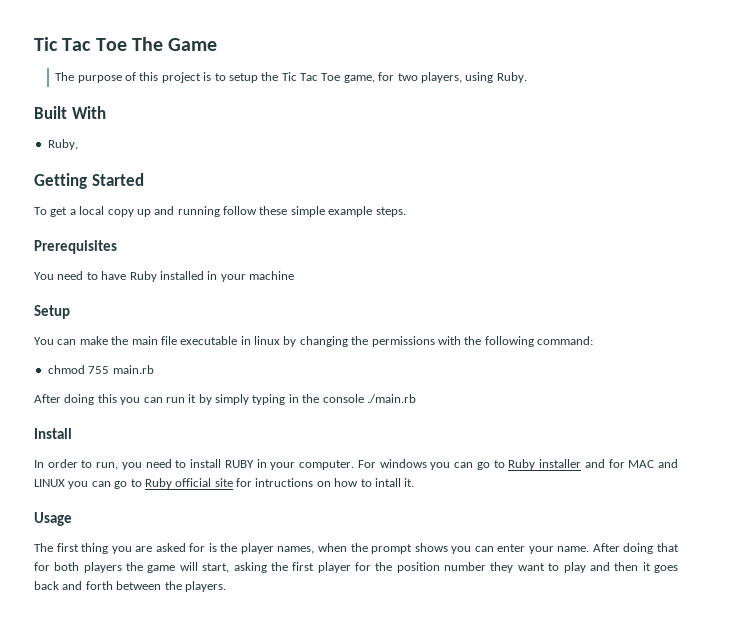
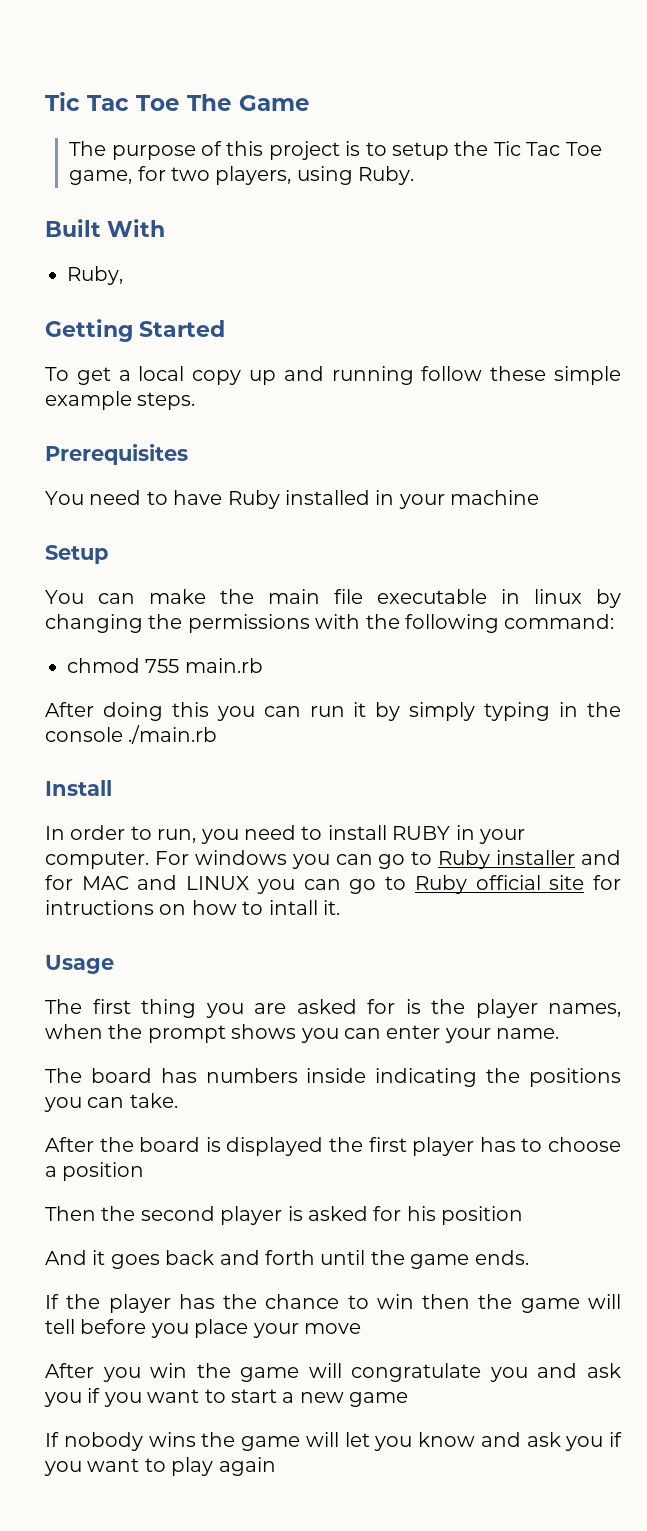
[592,543,679,554] [34,562,639,573] After doing that for both players the game will start, asking the first player for the position number they want to play and then -> [45,1068,621,1087] [44,1093,178,1112] [45,1137,622,1156] [45,1162,145,1181] [45,1206,524,1225] [45,1250,87,1265] // The board has numbers inside indicating the positions you can take. // After the board is displayed the first player has to choose a position // Then the second player is asked for his position // And
[116,581,226,592] between the players. -> [320,1250,529,1269] [45,1294,621,1313] [45,1319,361,1338] [45,1363,621,1382] [44,1388,409,1407] [45,1432,622,1451] [44,1457,276,1476] until the game ends. // If the player has the chance to win then the game will tell before you place your move // After you win the game will congratulate you and ask you if you want to start a new game // If nobody wins the game will let you know and ask you if you want to play again

